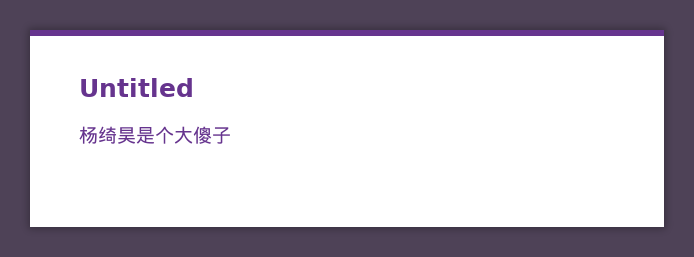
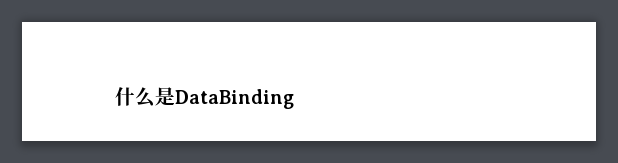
[79,78,194,97] [79,126,231,144] Untitled // 杨绮昊是个大傻子 -> [115,87,294,109] 什么是DataBinding

